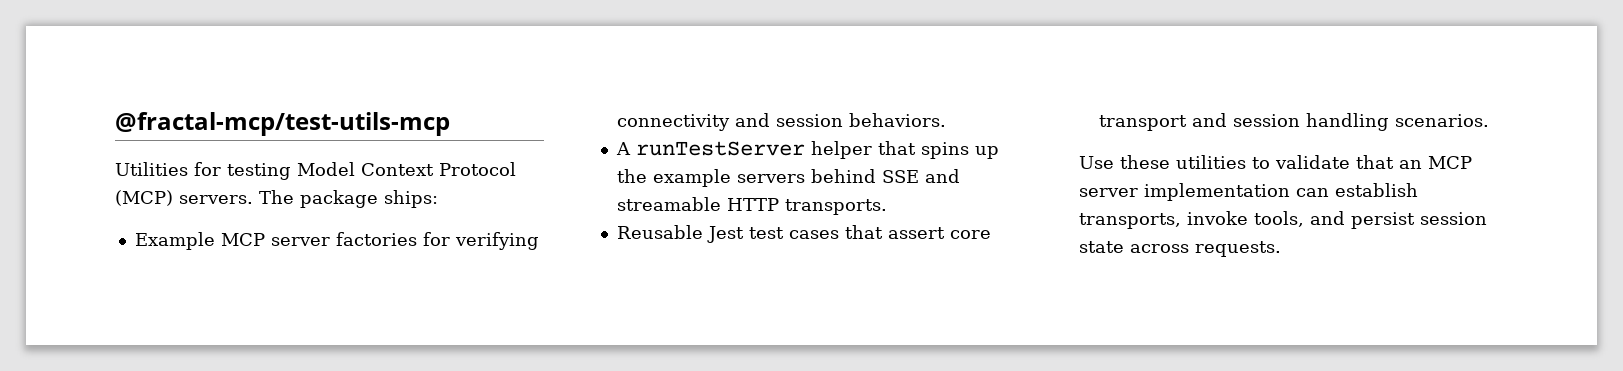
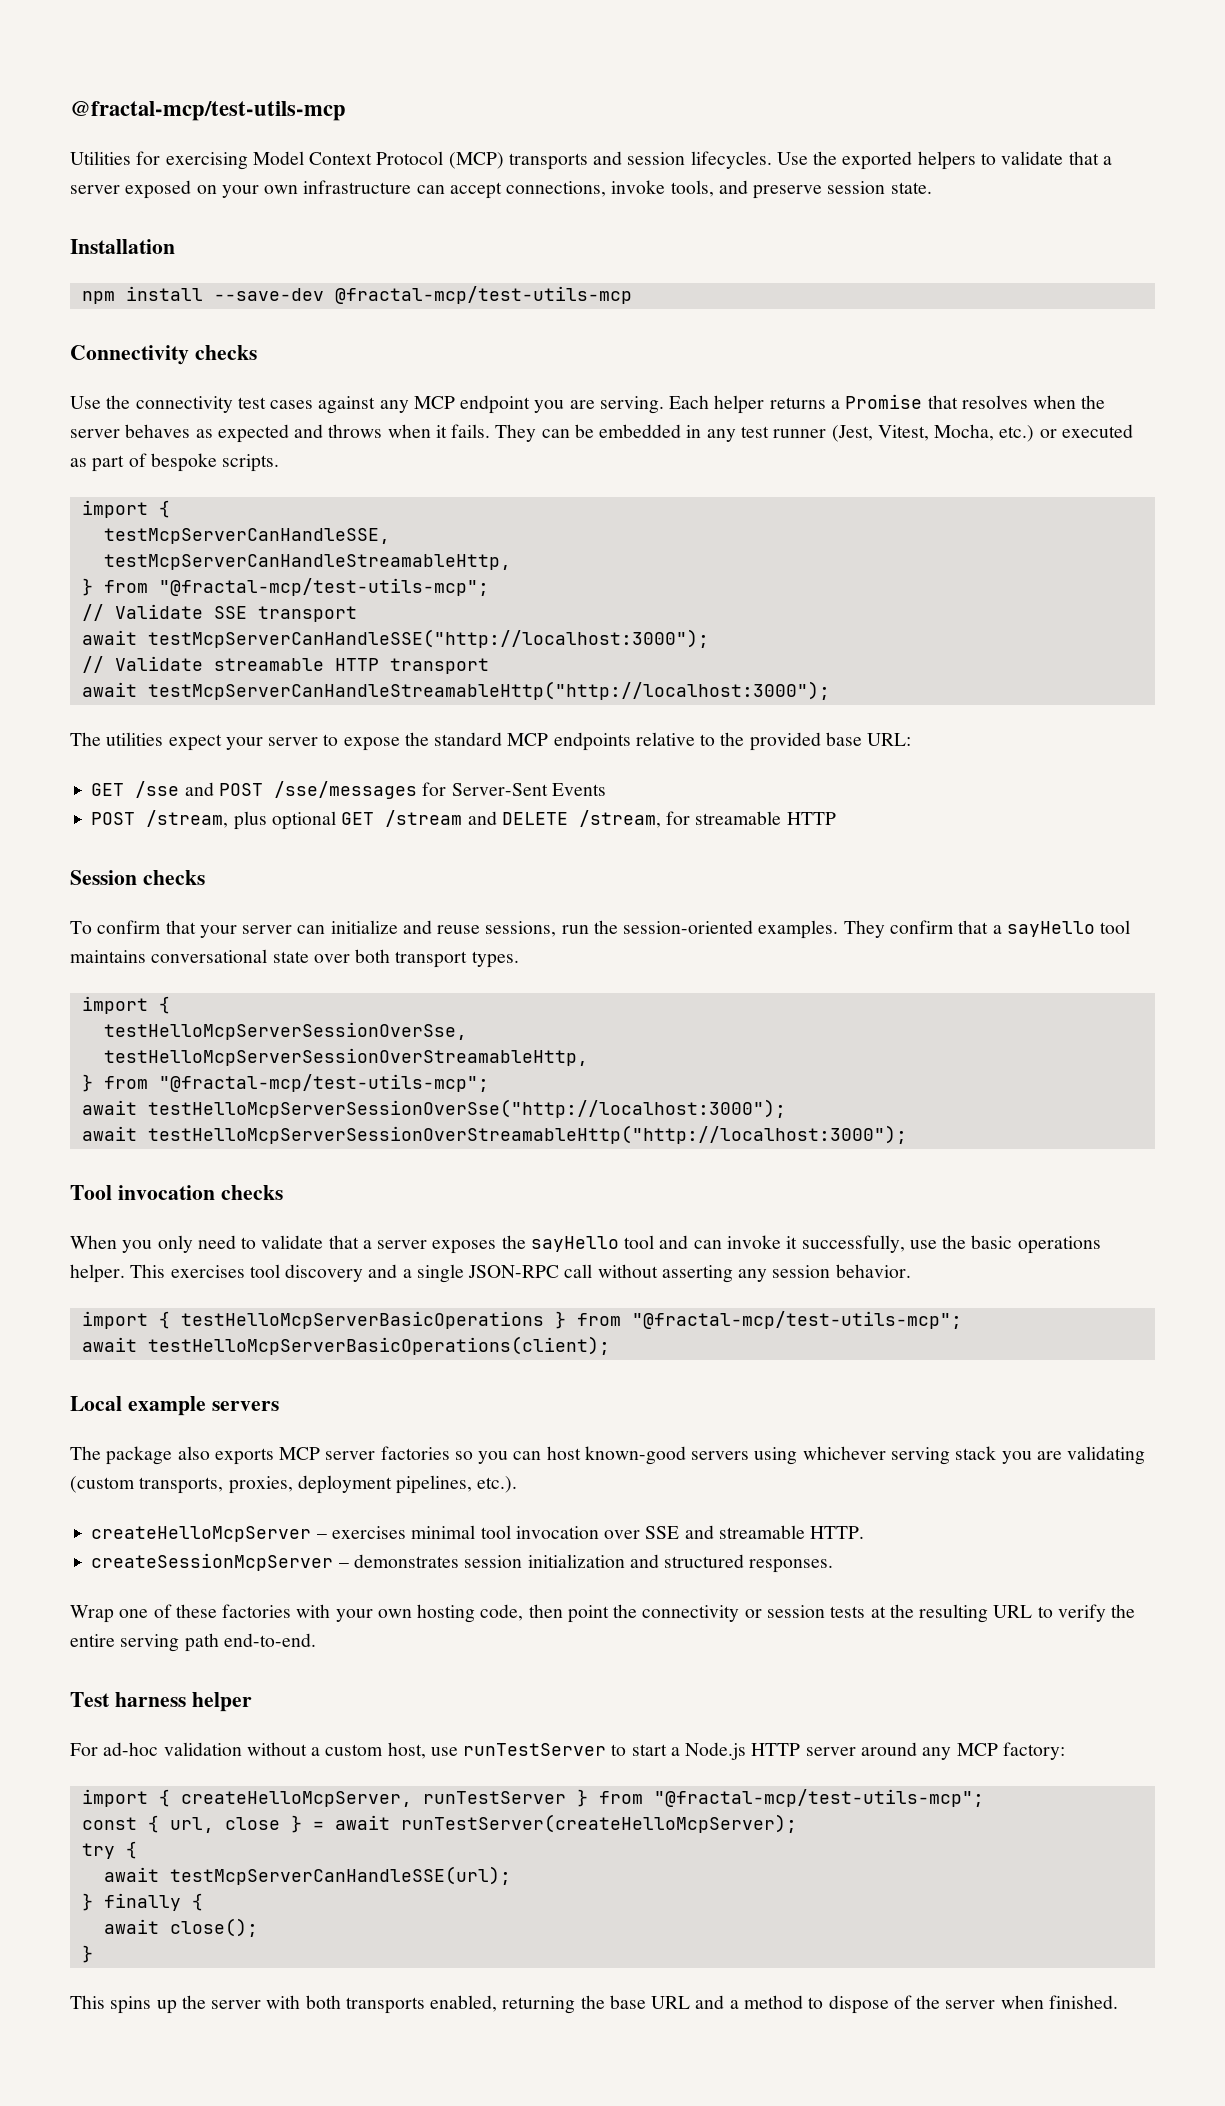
[227,163,291,180] testing -> [165,152,248,170] exercising
[179,190,438,208] [134,232,539,250] [616,113,946,131] [615,141,999,159] [616,169,960,187] [616,197,887,215] [616,225,991,243] [1098,113,1489,131] [1079,155,1472,169] [1079,183,1418,201] [1079,211,1487,229] [1079,241,1281,257] servers. The package ships: // Example MCP server factories for verifying connectivity and session behaviors. // A runTestServer helper that spins up the example servers behind SSE and streamable HTTP transports. // Reusable Jest test cases that assert core transport and session handling scenarios. // Use these utilities to validate that an MCP server implementation can establish transports, invoke tools, and persist session state across requests. -> [508,151,1112,170] [70,180,932,199] [70,239,175,254] [81,286,632,304] [70,345,257,365] [70,394,1106,414] [70,424,1133,443] [70,453,280,472] [81,500,170,518] [103,528,390,544] [103,554,511,570] [81,578,489,596] [81,604,357,622] [81,629,709,648] [81,656,489,674] [81,681,830,700] [70,732,912,751] [91,781,606,799] [91,810,836,830] [70,870,205,885] [70,920,1131,939] [70,949,519,968] [81,996,170,1014] [103,1022,467,1040] [103,1048,588,1066] [81,1074,489,1092] [81,1099,786,1118] [81,1125,907,1144] [70,1185,283,1200] [70,1235,1101,1254] [70,1264,911,1283] [81,1311,962,1329] [81,1336,610,1355] [70,1396,279,1416] [70,1446,1146,1465] [70,1475,518,1494] [91,1525,865,1542] [91,1553,834,1573] [70,1604,1136,1623] [70,1633,316,1652] [70,1692,252,1712] [70,1742,1065,1760] [81,1789,984,1807] [81,1814,797,1833] [81,1841,137,1859] [103,1866,511,1885] [81,1893,203,1911] [103,1918,258,1937] [81,1945,93,1963] [70,1995,1118,2014] transports and session lifecycles. Use the exported helpers to validate that a server exposed on your own infrastructure can accept connections, invoke tools, and preserve session state. // Installation // npm install --save-dev @fractal-mcp/test-utils-mcp // Connectivity checks // Use the connectivity test cases against any MCP endpoint you are serving. Each helper returns a Promise that resolves when the server behaves as expected and throws when it fails. They can be embedded in any test runner (Jest, Vitest, Mocha, etc.) or executed as part of bespoke scripts. // import { // testMcpServerCanHandleSSE, // testMcpServerCanHandleStreamableHttp, // } from "@fractal-mcp/test-utils-mcp"; // // Validate SSE transport // await testMcpServerCanHandleSSE("http://localhost:3000"); // // Validate streamable HTTP transport // await testMcpServerCanHandleStreamableHttp("http://localhost:3000"); // The utilities expect your server to expose the standard MCP endpoints relative to the provided base URL: // GET /sse and POST /sse/messages for Server-Sent Events // POST /stream, plus optional GET /stream and DELETE /stream, for streamable HTTP // Session checks // To confirm that your server can initialize and reuse sessions, run the session-oriented examples. They confirm that a sayHello tool maintains conversational state over both transport types. // import { // testHelloMcpServerSessionOverSse, // testHelloMcpServerSessionOverStreamableHttp, // } from "@fractal-mcp/test-utils-mcp"; // await testHelloMcpServerSessionOverSse("http://localhost:3000"); // await testHelloMcpServerSessionOverStreamableHttp("http://localhost:3000"); // Tool invocation checks // When you only need to validate that a server exposes the sayHello tool and can invoke it successfully, use the basic operations helper. This exercises tool discovery and a single JSON-RPC call without asserting any session behavior. // import { testHelloMcpServerBasicOperations } from "@fractal-mcp/test-utils-mcp"; // await testHelloMcpServerBasicOperations(client); // Local example servers // The package also exports MCP server factories so you can host known-good servers using whichever serving stack you are validating (custom transports, proxies, deployment pipelines, etc.). // createHelloMcpServer – exercises minimal tool invocation over SSE and streamable HTTP. // createSessionMcpServer – demonstrates session initialization and structured responses. // Wrap one of these factories with your own hosting code, then point the connectivity or session tests at the resulting URL to verify the entire serving path end-to-end. // Test harness helper // For ad-hoc validation without a custom host, use runTestServer to start a Node.js HTTP server around any MCP factory: // import { createHelloMcpServer, runTestServer } from "@fractal-mcp/test-utils-mcp"; // const { url, close } = await runTestServer(createHelloMcpServer); // try { // await testMcpServerCanHandleSSE(url); // } finally { // await close(); // } // This spins up the server with both transports enabled, returning the base URL and a method to dispose of the server when finished.

